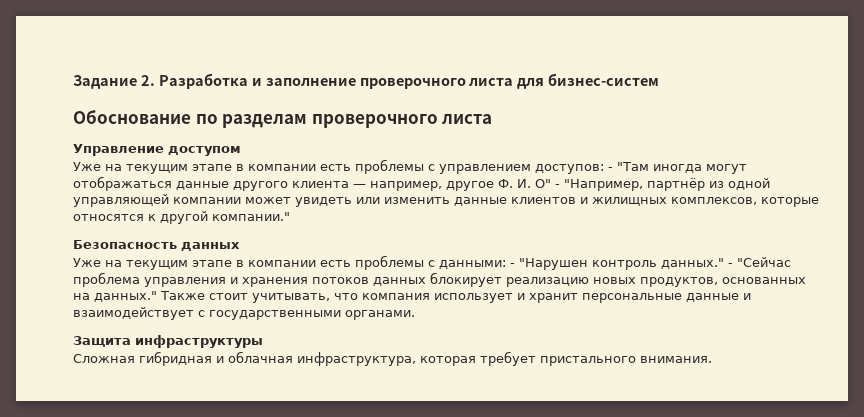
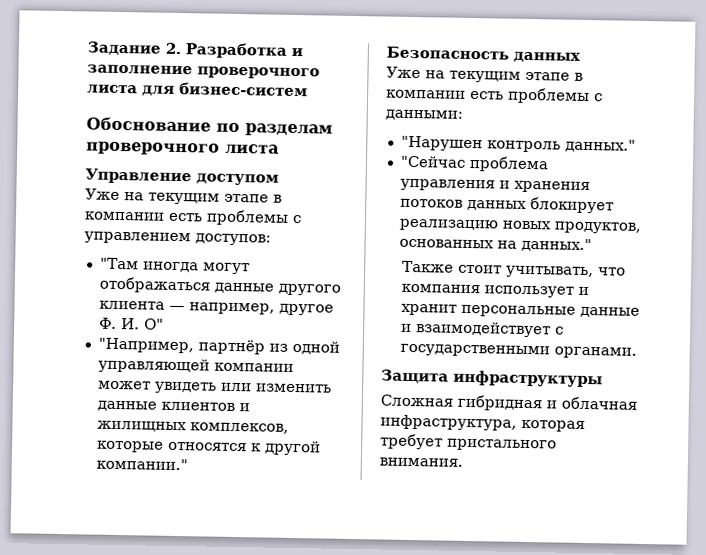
[608,167,613,171] - -> (271, 239) //
[555,184,560,188] - -> (164, 324) //
[510,263,515,267] - -> (463, 115) //
[728,263,733,267] - -> (636, 145) //
(157, 296) none -> (592, 245) //

